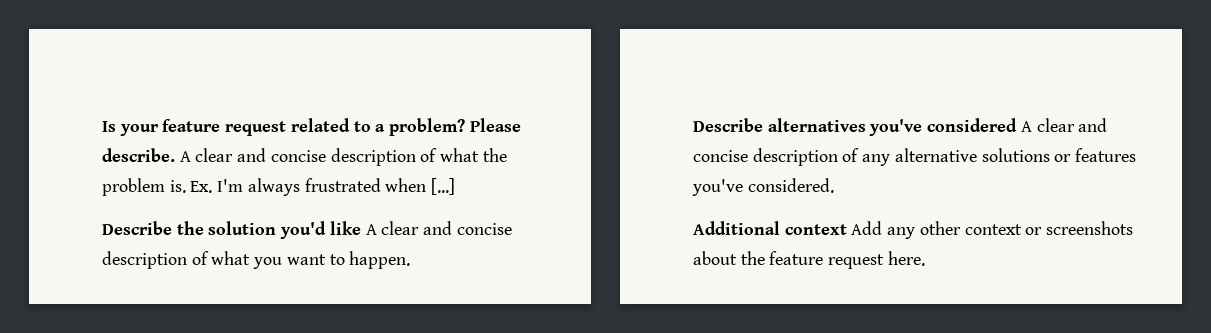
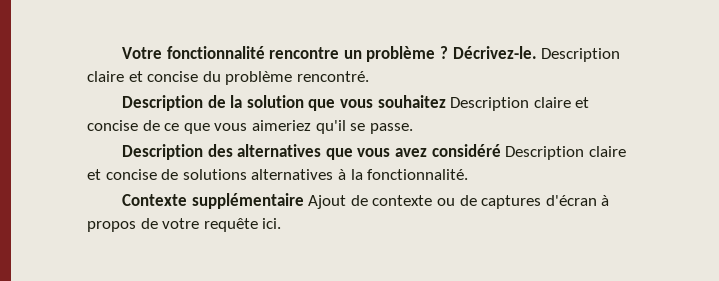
[102,118,521,136] [102,148,507,166] [102,178,456,196] [102,221,512,239] [102,251,411,269] [693,118,1108,136] [693,148,1137,166] [692,178,834,196] [693,221,1134,239] [693,251,925,269] Is your feature request related to a problem? Please describe. A clear and concise description of what the problem is. Ex. I'm always frustrated when [...] // Describe the solution you'd like A clear and concise description of what you want to happen. // Describe alternatives you've considered A clear and concise description of any alternative solutions or features you've considered. // Additional context Add any other context or screenshots about the feature request here. -> [122,46,621,62] [87,71,369,85] [122,95,590,111] [87,120,413,134] [122,144,626,160] [87,169,469,180] [122,193,610,209] [87,218,282,232] Votre fonctionnalité rencontre un problème ? Décrivez-le. Description claire et concise du problème rencontré. // Description de la solution que vous souhaitez Description claire et concise de ce que vous aimeriez qu'il se passe. // Description des alternatives que vous avez considéré Description claire et concise de solutions alternatives à la fonctionnalité. // Contexte supplémentaire Ajout de contexte ou de captures d'écran à propos de votre requête ici.

